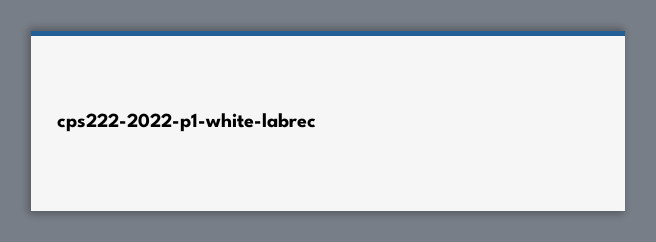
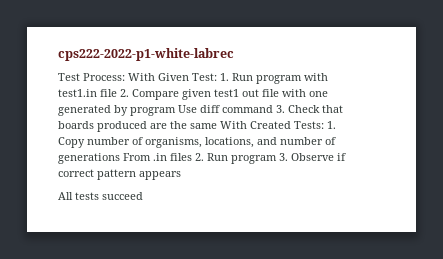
(316, 122) none -> [58,73,328,84] [58,89,328,100] [58,105,343,116] [58,121,336,132] [58,137,336,148] [58,153,346,164] [58,169,181,180] [58,192,143,200] // Test Process: With Given Test: 1. Run program with test1.in file 2. Compare given test1 out file with one generated by program Use diff command 3. Check that boards produced are the same With Created Tests: 1. Copy number of organisms, locations, and number of generations From .in files 2. Run program 3. Observe if correct pattern appears // All tests succeed

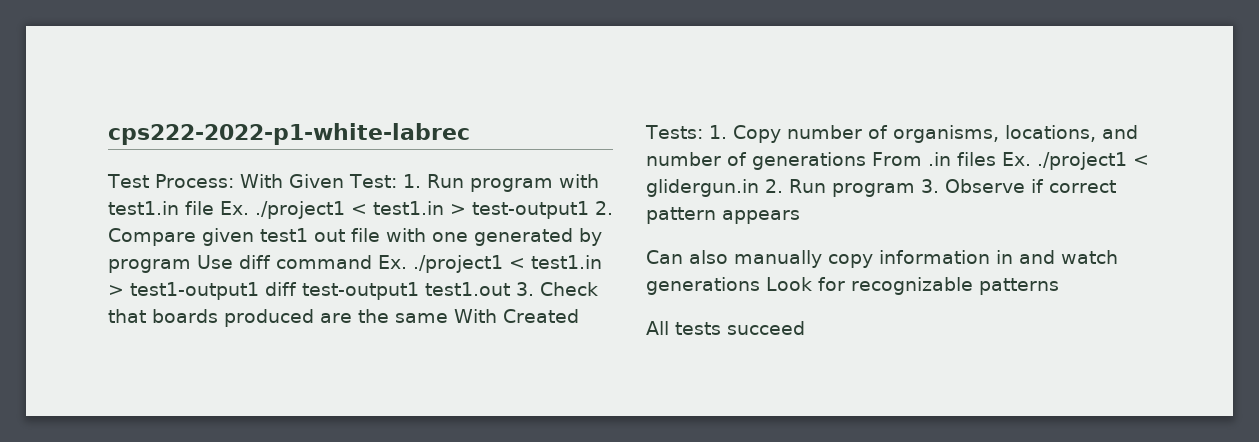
(117, 93) none -> [220,201,589,219] Ex. ./project1 < test1.in > test-output1
(273, 109) none -> [378,255,602,273] [108,282,510,300] Ex. ./project1 < test1.in > test1-output1 diff test-output1 test1.out
(192, 157) none -> [1001,152,1149,170] [646,179,759,197] Ex. ./project1 < glidergun.in
(181, 175) none -> [646,250,1118,268] [646,277,1059,295] // Can also manually copy information in and watch generations Look for recognizable patterns

